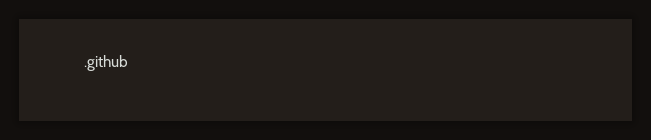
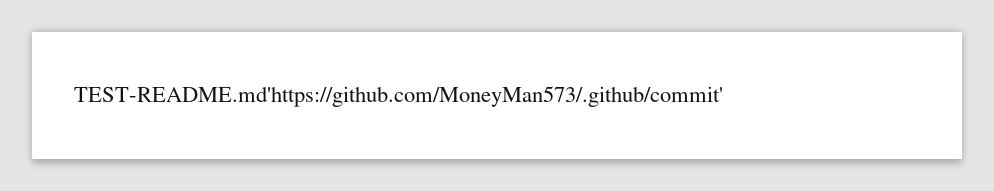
[84,55,128,71] .github -> [74,86,723,107] TEST-README.md'https://github.com/MoneyMan573/.github/commit'

